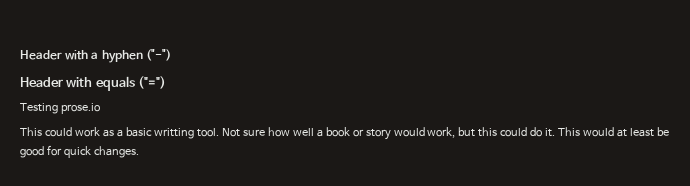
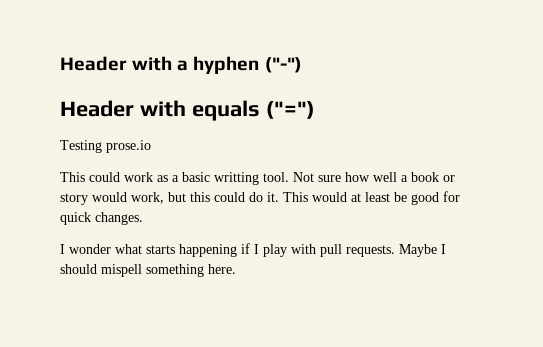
(139, 152) none -> [60,243,446,257] [60,264,236,277] // I wonder what starts happening if I play with pull requests. Maybe I should mispell something here.

